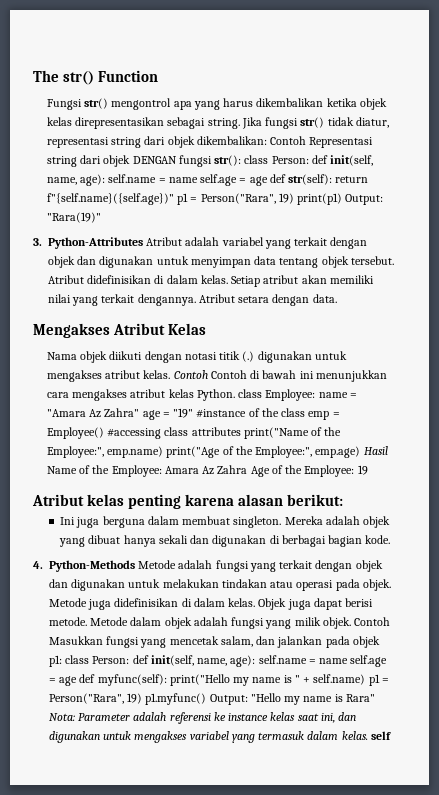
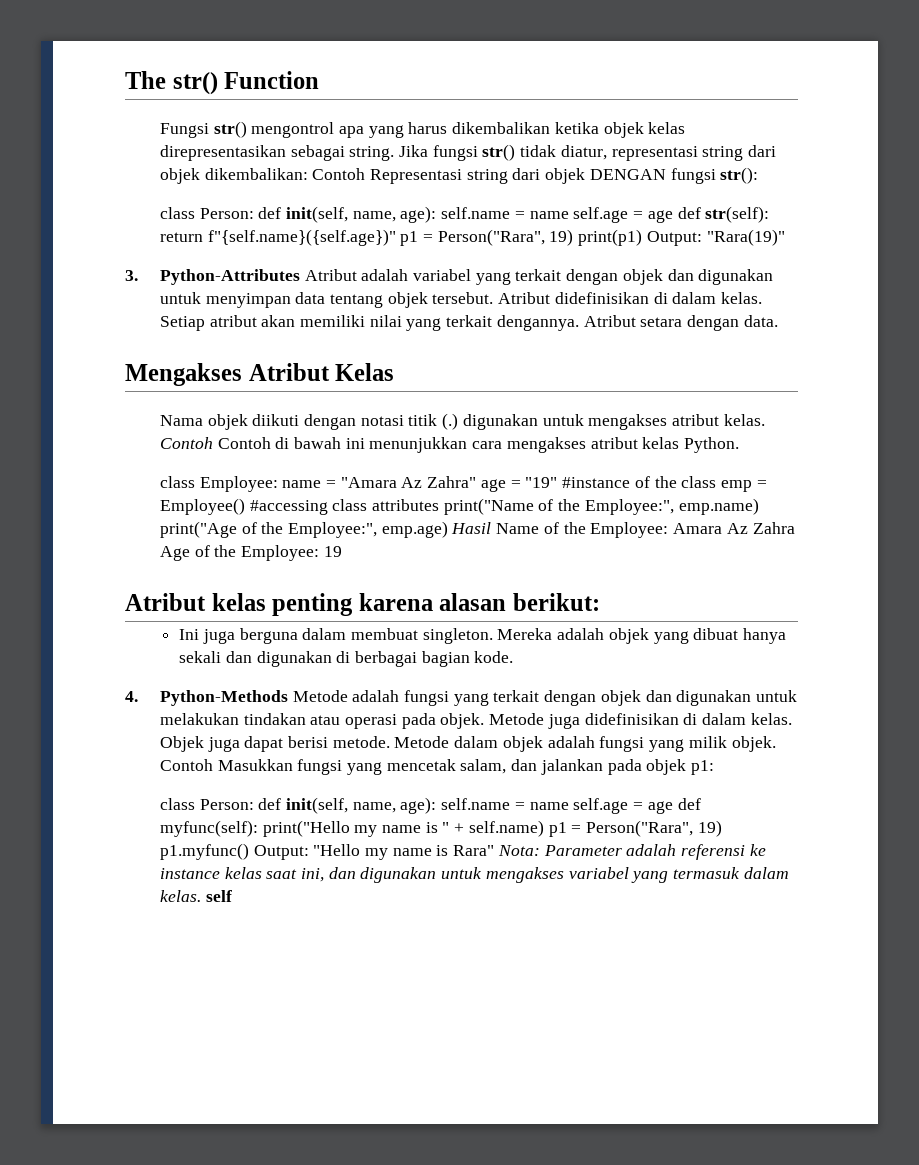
(242, 160) none -> (759, 175) //
(235, 395) none -> (740, 445) //
(62, 661) none -> (715, 767) //

